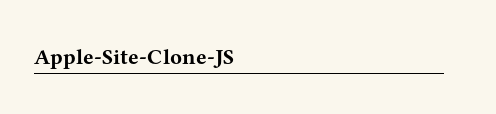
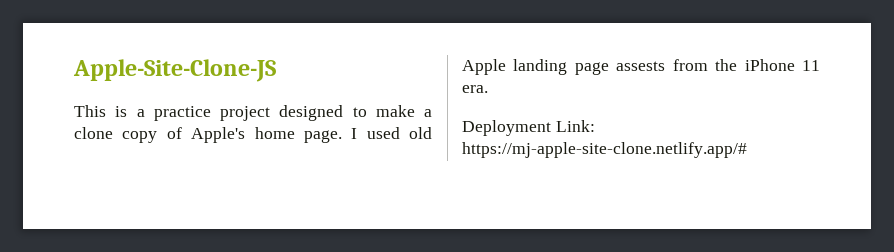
(234, 59) none -> [74,105,432,121] [74,127,432,143] [462,59,820,75] [462,85,488,93] [462,120,595,136] [462,142,747,158] // This is a practice project designed to make a clone copy of Apple's home page. I used old Apple landing page assests from the iPhone 11 era. // Deployment Link: https://mj-apple-site-clone.netlify.app/#

